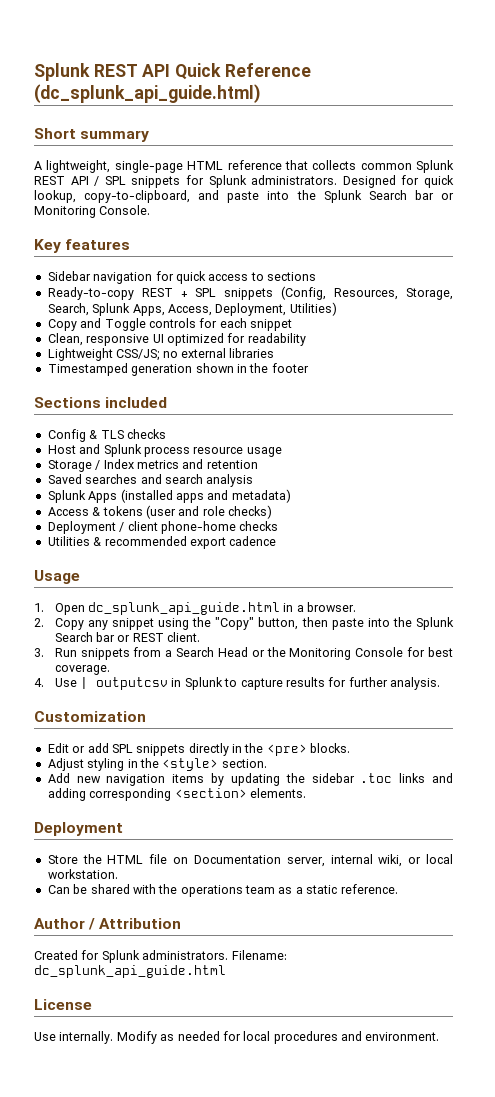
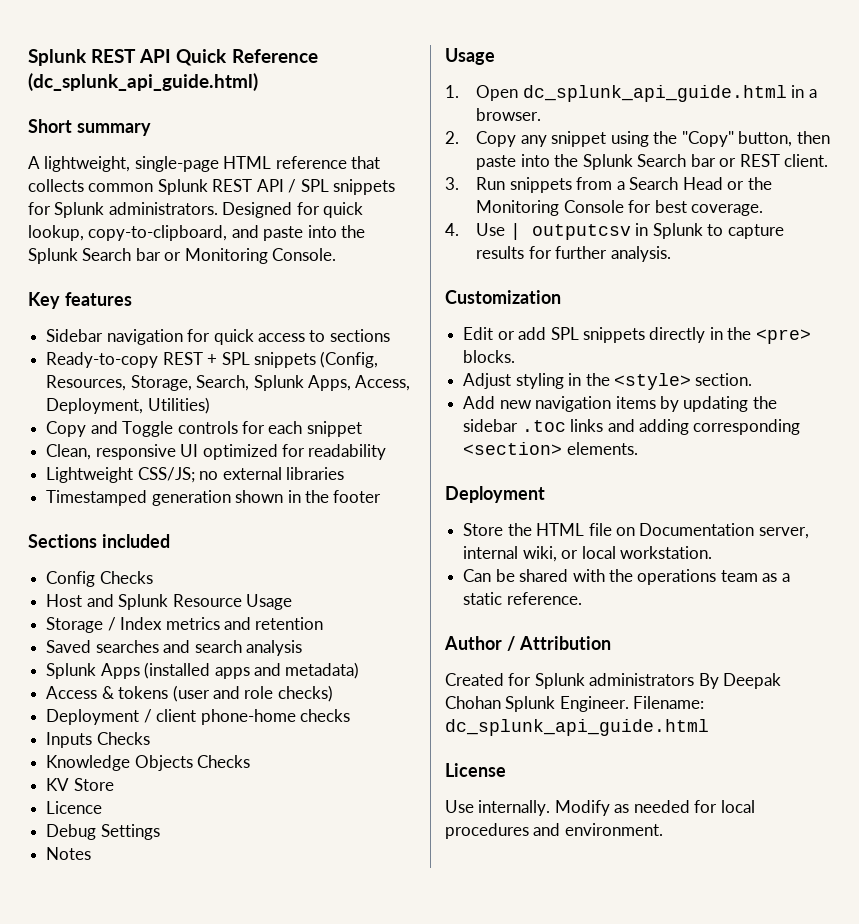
[89,429,166,439] & TLS checks -> [99,571,153,584] Checks
[143,447,282,457] process resource usage -> [172,594,292,610] Resource Usage
[47,536,277,549] Utilities & recommended export cadence -> [46,732,150,748] [46,755,251,771] [46,778,114,791] [46,801,103,814] [46,824,160,840] [46,847,92,860] Inputs Checks // Knowledge Objects Checks // KV Store // Licence // Debug Settings // Notes
[142,950,229,960] administrators. -> [589,673,782,689] [445,696,629,712] administrators By Deepak Chohan Splunk Engineer.

